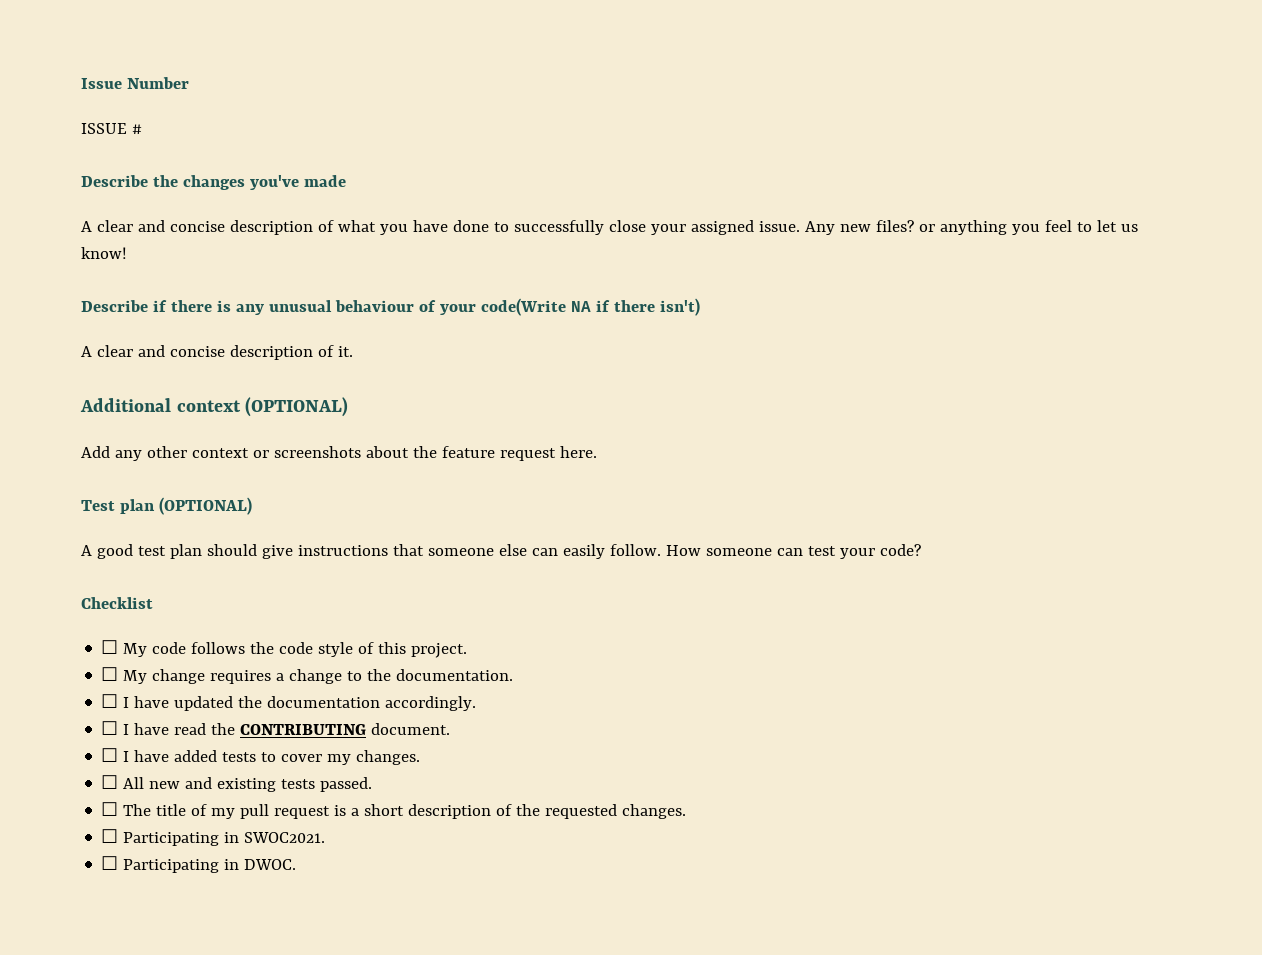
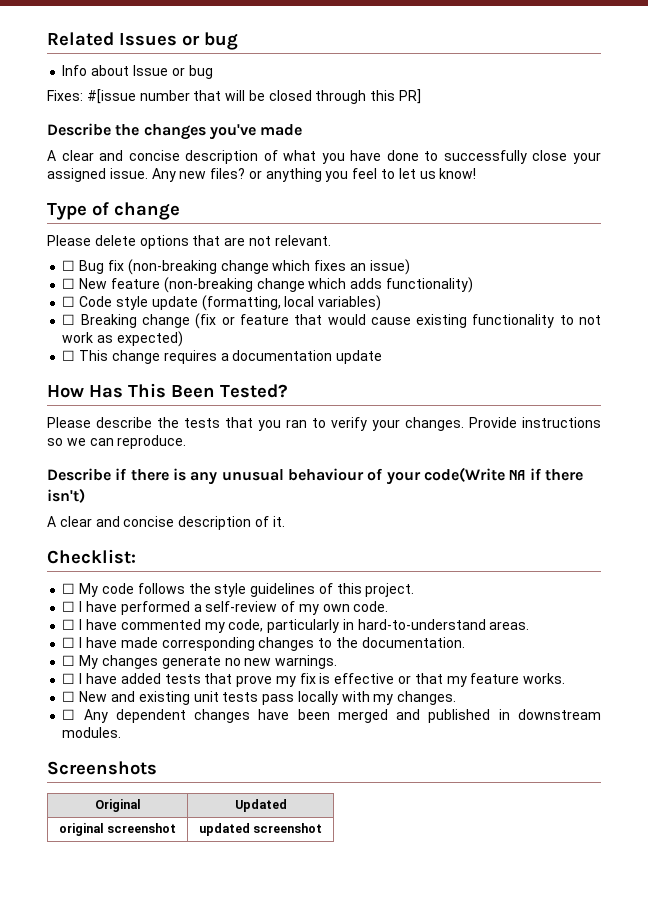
[81,77,189,89] [81,123,142,134] Issue Number // ISSUE # -> [47,32,238,50] [62,65,213,79] [47,89,422,104] Related Issues or bug // Info about Issue or bug // Fixes: #[issue number that will be closed through this PR]
(127, 253) none -> [47,202,180,220] [47,235,331,249] [62,259,410,275] [62,277,473,293] [62,295,382,311] [62,313,601,329] [62,331,183,347] [62,350,383,364] [47,383,288,398] [47,417,601,431] [47,435,187,449] // Type of change // Please delete options that are not relevant. // ☐ Bug fix (non-breaking change which fixes an issue) // ☐ New feature (non-breaking change which adds functionality) // ☐ Code style update (formatting, local variables) // ☐ Breaking change (fix or feature that would cause existing functionality to not work as expected) // ☐ This change requires a documentation update // How Has This Been Tested? // Please describe the tests that you ran to verify your changes. Provide instructions so we can reproduce.
[80,397,349,417] [81,446,597,461] [81,497,252,515] [81,544,921,559] [81,597,153,609] Additional context (OPTIONAL) // Add any other context or screenshots about the feature request here. // Test plan (OPTIONAL) // A good test plan should give instructions that someone else can easily follow. How someone can test your code? // Checklist -> [47,549,136,564] Checklist:
[279,642,354,657] code style -> [214,583,316,597] style guidelines
[123,669,514,684] [101,694,477,711] [101,721,451,735] My change requires a change to the documentation. // ☐ I have updated the documentation accordingly. // ☐ I have read the CONTRIBUTING document. -> [79,601,389,615] [62,619,530,633] [62,637,465,651] [62,655,338,669] I have performed a self-review of my own code. // ☐ I have commented my code, particularly in hard-to-understand areas. // ☐ I have made corresponding changes to the documentation. // ☐ My changes generate no new warnings.
[261,750,421,765] [101,775,373,792] [101,802,687,819] [101,829,326,846] [101,856,297,873] to cover my changes. // ☐ All new and existing tests passed. // ☐ The title of my pull request is a short description of the requested changes. // ☐ Participating in SWOC2021. // ☐ Participating in DWOC. -> [204,673,566,687] [62,691,457,705] [62,709,601,723] [62,727,122,738] [47,761,157,775] [94,799,141,812] [234,799,287,812] [58,823,177,836] [198,823,323,836] that prove my fix is effective or that my feature works. // ☐ New and existing unit tests pass locally with my changes. // ☐ Any dependent changes have been merged and published in downstream modules. // Screenshots // Original | Updated // original screenshot | updated screenshot

